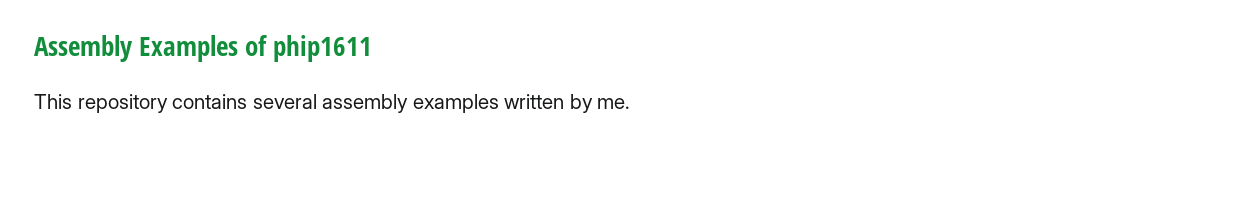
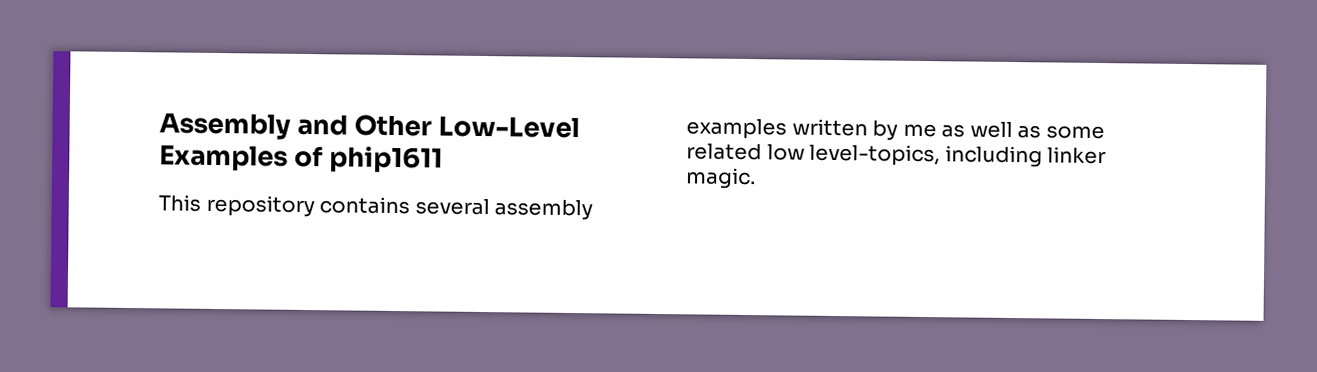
(133, 48) none -> [297,114,581,139] and Other Low-Level
[597,98,631,109] me. -> [902,121,1105,140] [686,143,1107,168] [685,167,756,190] me as well as some related low level-topics, including linker magic.

